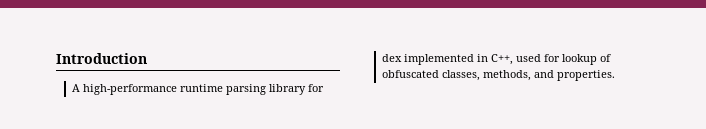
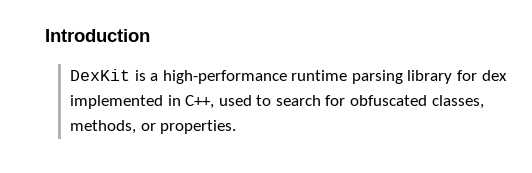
[71,84,80,92] A -> [69,69,159,81] DexKit is a
[543,54,611,65] for lookup of -> [256,95,346,106] to search for
[533,70,554,78] and -> [140,123,156,131] or

